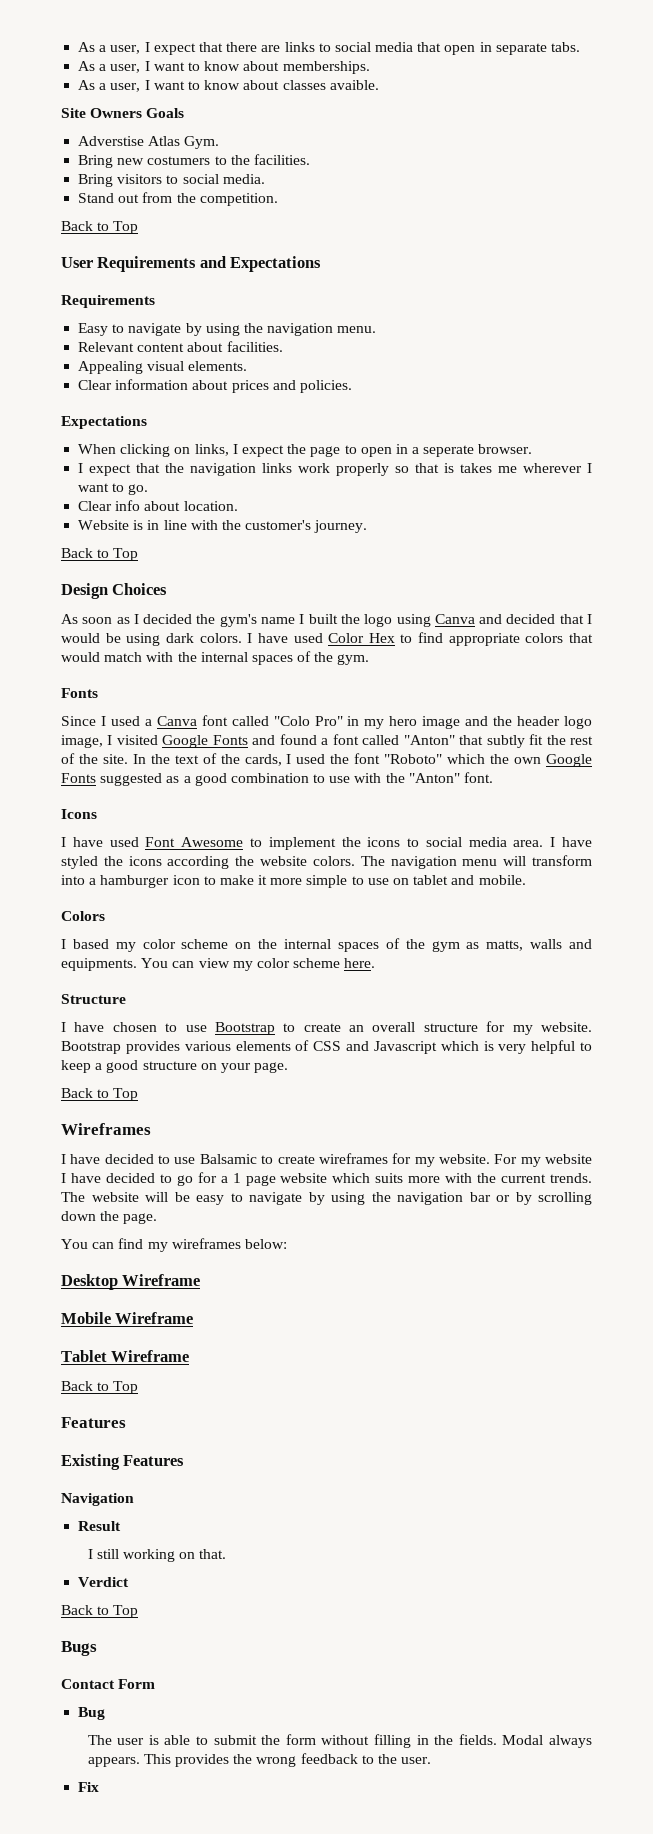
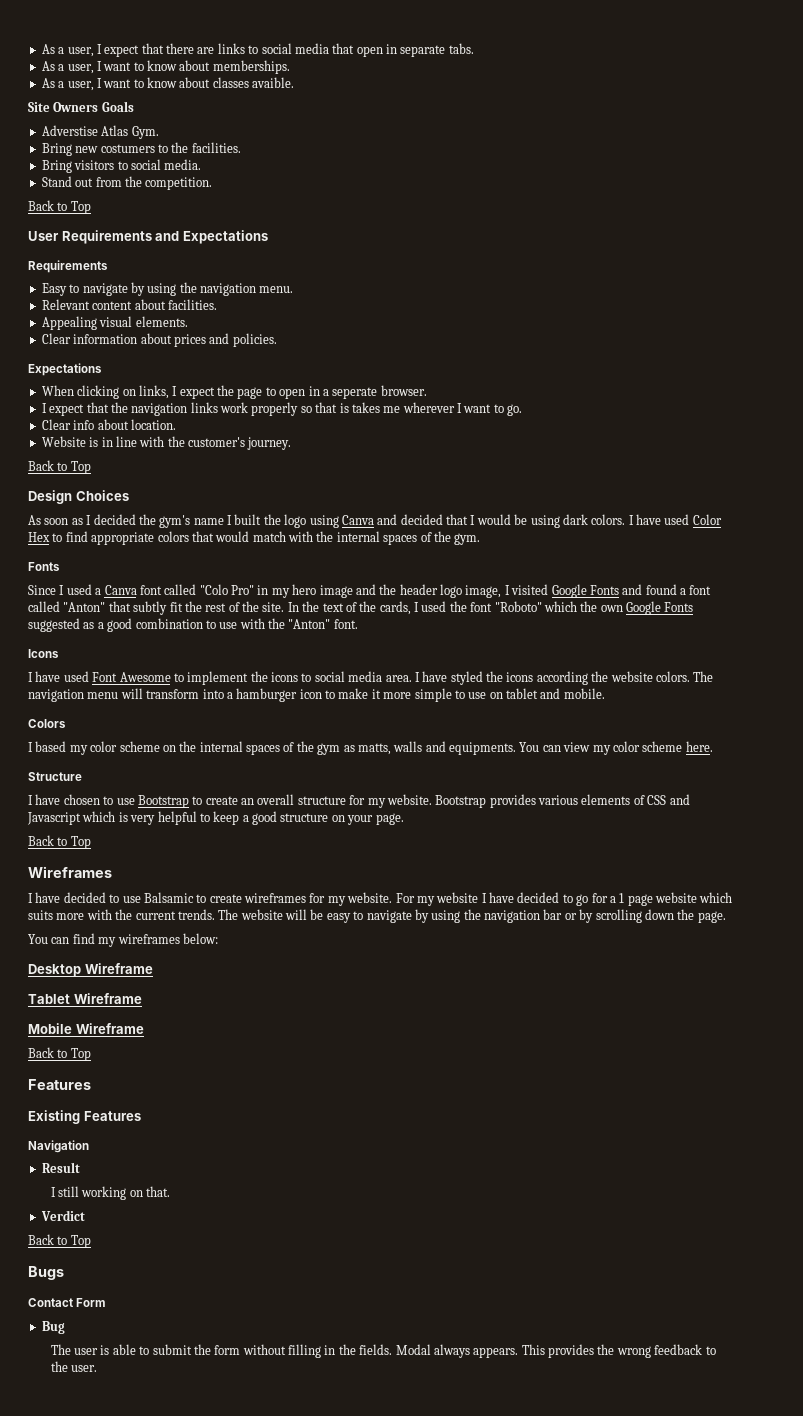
[61,1312,194,1324] [61,1350,107,1362] Mobile Wireframe // Tablet -> [28,993,142,1004] [28,1023,72,1034] Tablet Wireframe // Mobile
[78,1782,100,1792] // Fix -> (98, 1368) none

